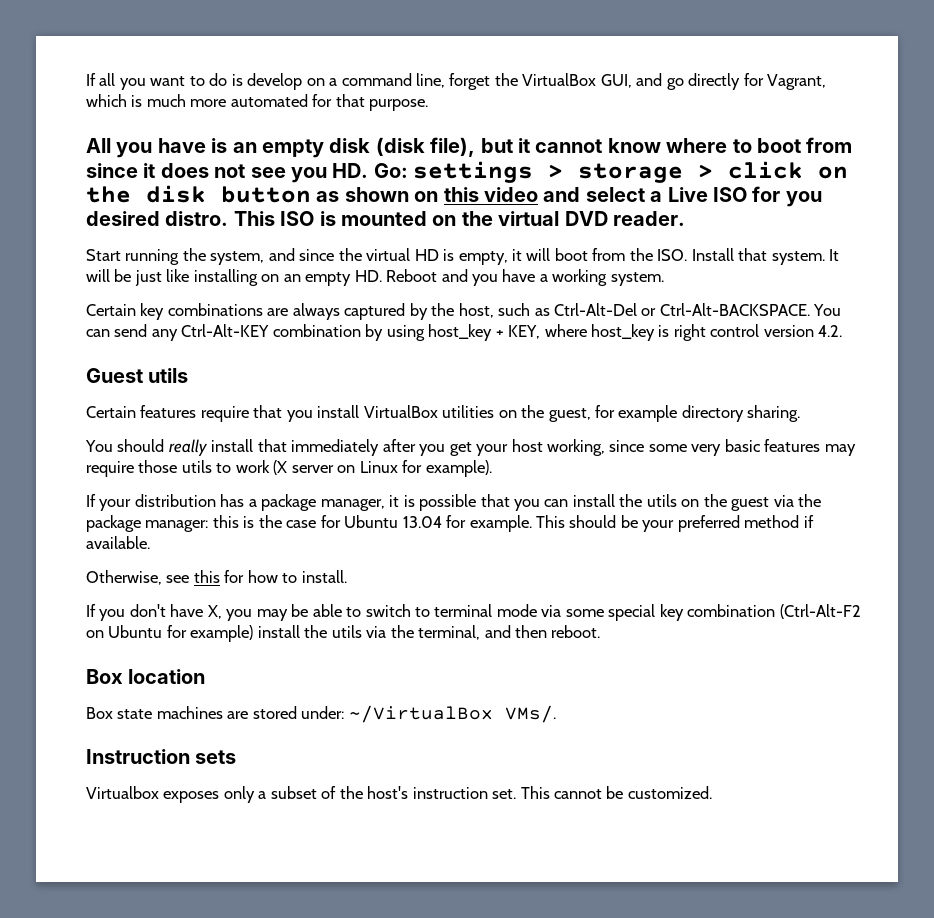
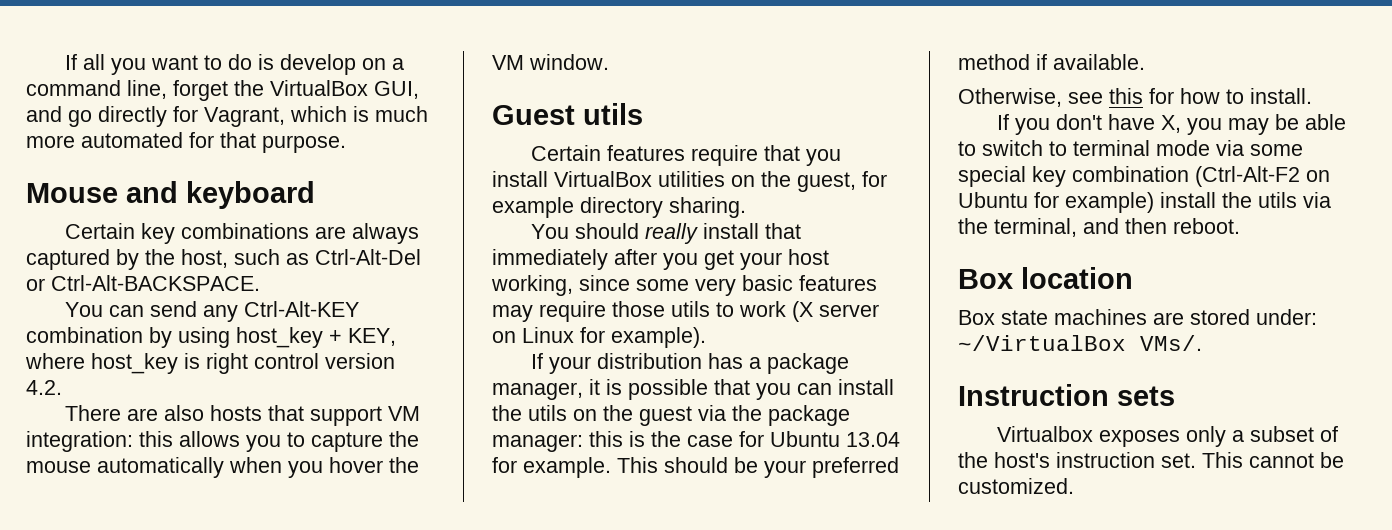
[86,137,853,158] [86,161,849,183] [86,185,822,207] [86,211,685,226] [86,248,840,265] [86,269,664,286] All you have is an empty disk (disk file), but it cannot know where to boot from since it does not see you HD. Go: settings > storage > click on the disk button as shown on this video and select a Live ISO for you desired distro. This ISO is mounted on the virtual DVD reader. // Start running the system, and since the virtual HD is empty, it will boot from the ISO. Install that system. It will be just like installing on an empty HD. Reboot and you have a working system. -> [26,181,315,209] Mouse and keyboard
(810, 309) none -> (260, 283) //
(843, 331) none -> [65,405,421,426] [26,431,419,452] [26,457,419,478] [492,54,609,70] // There are also hosts that support VM integration: this allows you to capture the mouse automatically when you hover the VM window.

